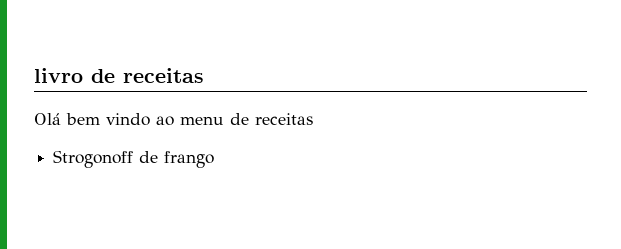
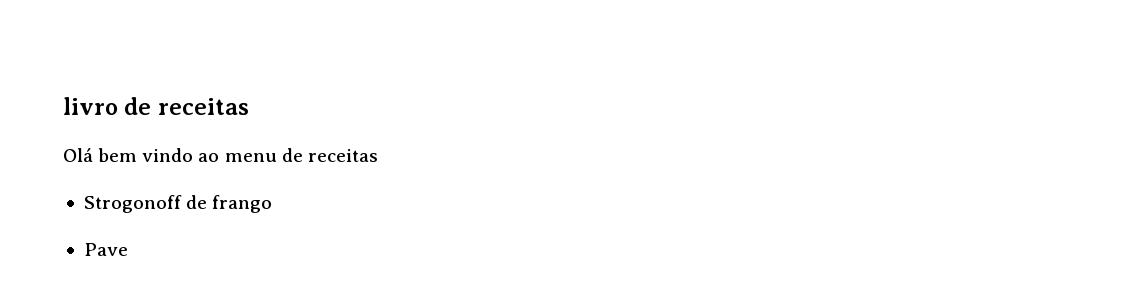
(215, 159) none -> [83,243,128,256] // Pave

